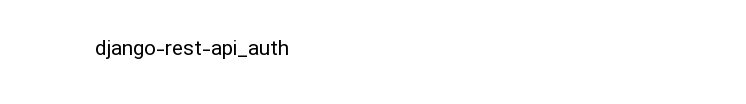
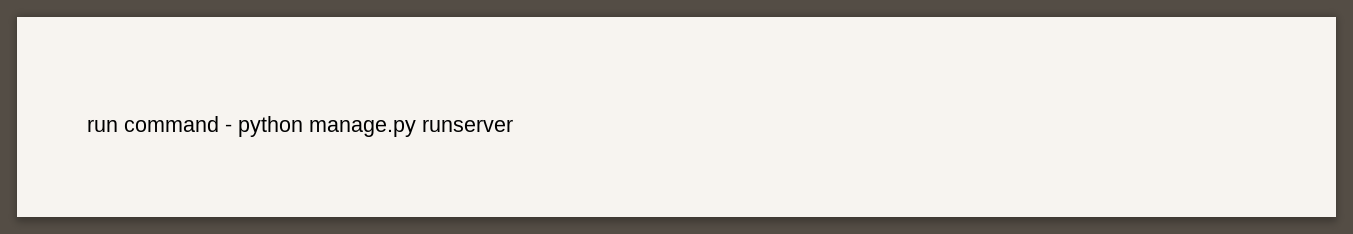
[95,40,289,59] django-rest-api_auth -> [87,116,513,137] run command - python manage.py runserver

